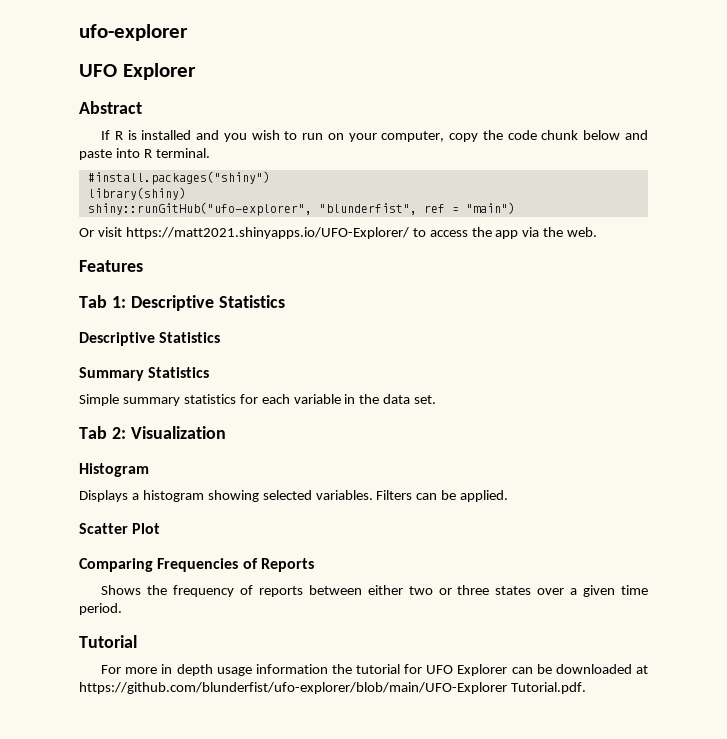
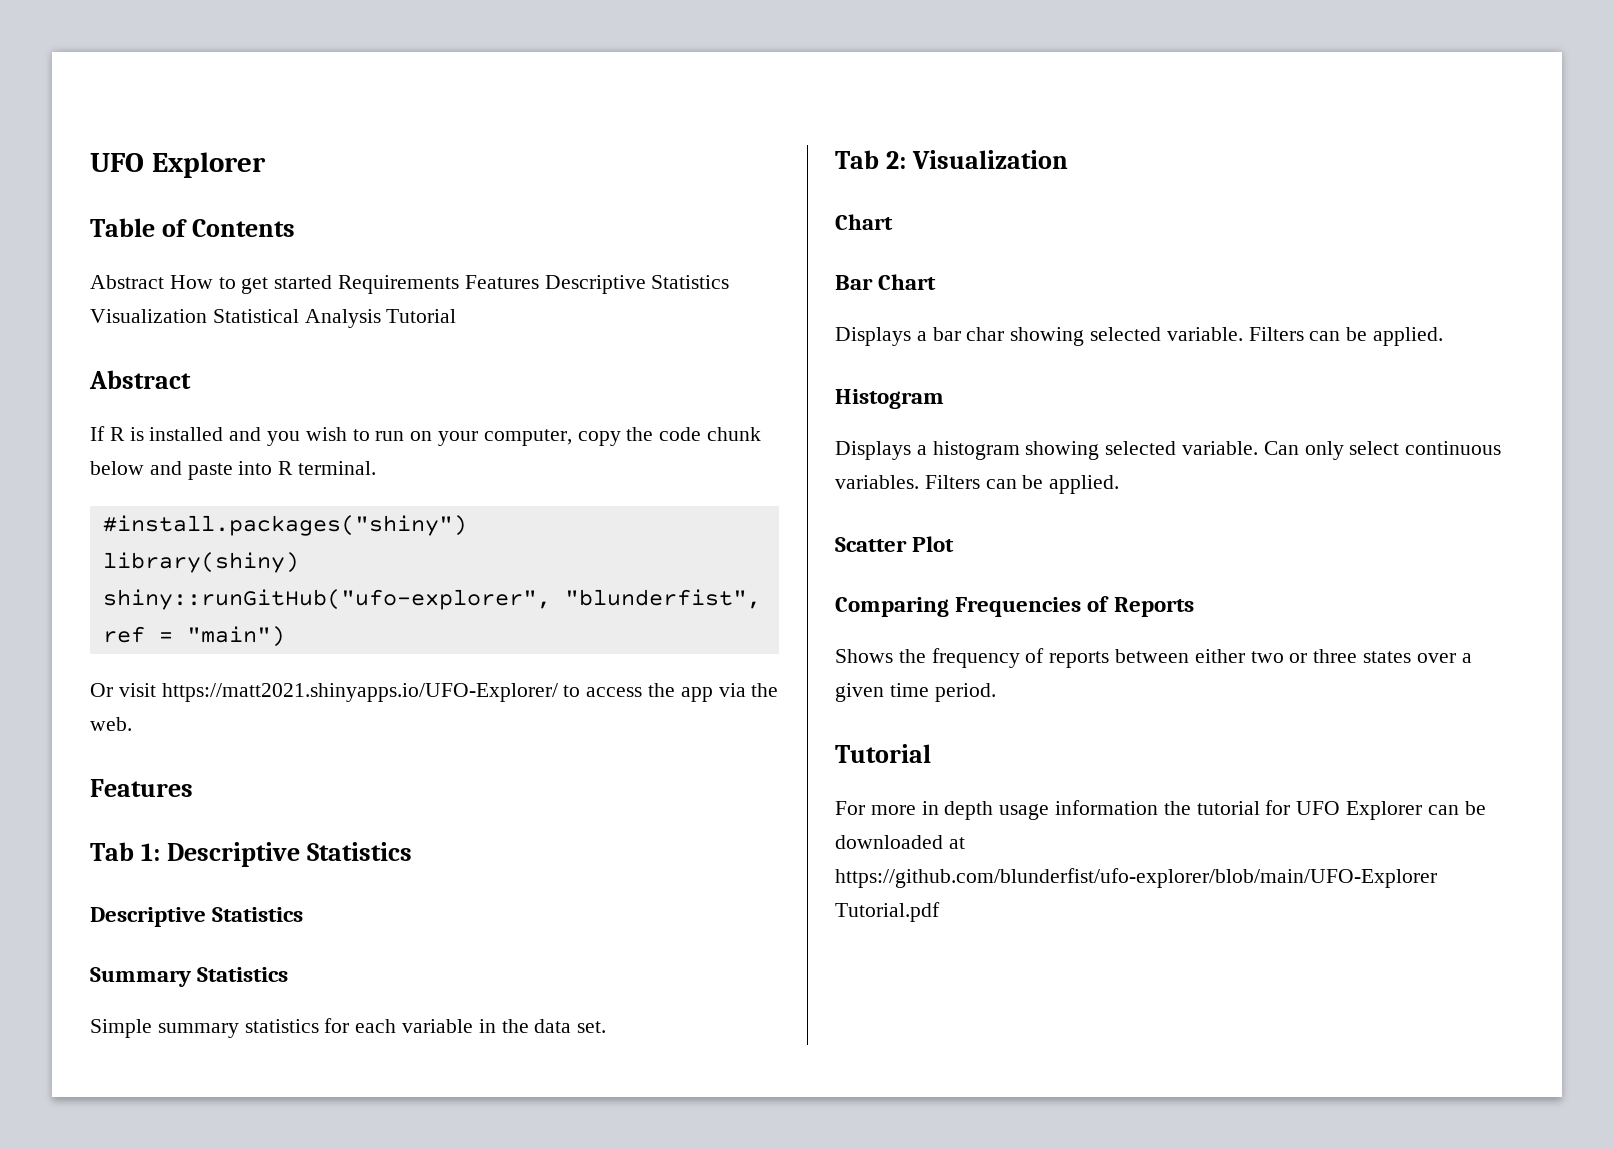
[79,24,188,41] [79,63,196,80] ufo-explorer // UFO Explorer -> [90,152,266,178] [90,218,296,237] [90,275,730,294] [90,309,457,328] UFO Explorer // Table of Contents // Abstract How to get started Requirements Features Descriptive Statistics Visualization Statistical Analysis Tutorial
(226, 432) none -> [835,214,893,230] [835,274,937,290] [835,327,1444,346] // Chart // Bar Chart // Displays a bar char showing selected variable. Filters can be applied.
(312, 495) none -> [1182,441,1502,460] variable. Can only select continuous
[510,682,586,694] Tutorial.pdf. -> [835,902,940,922] Tutorial.pdf

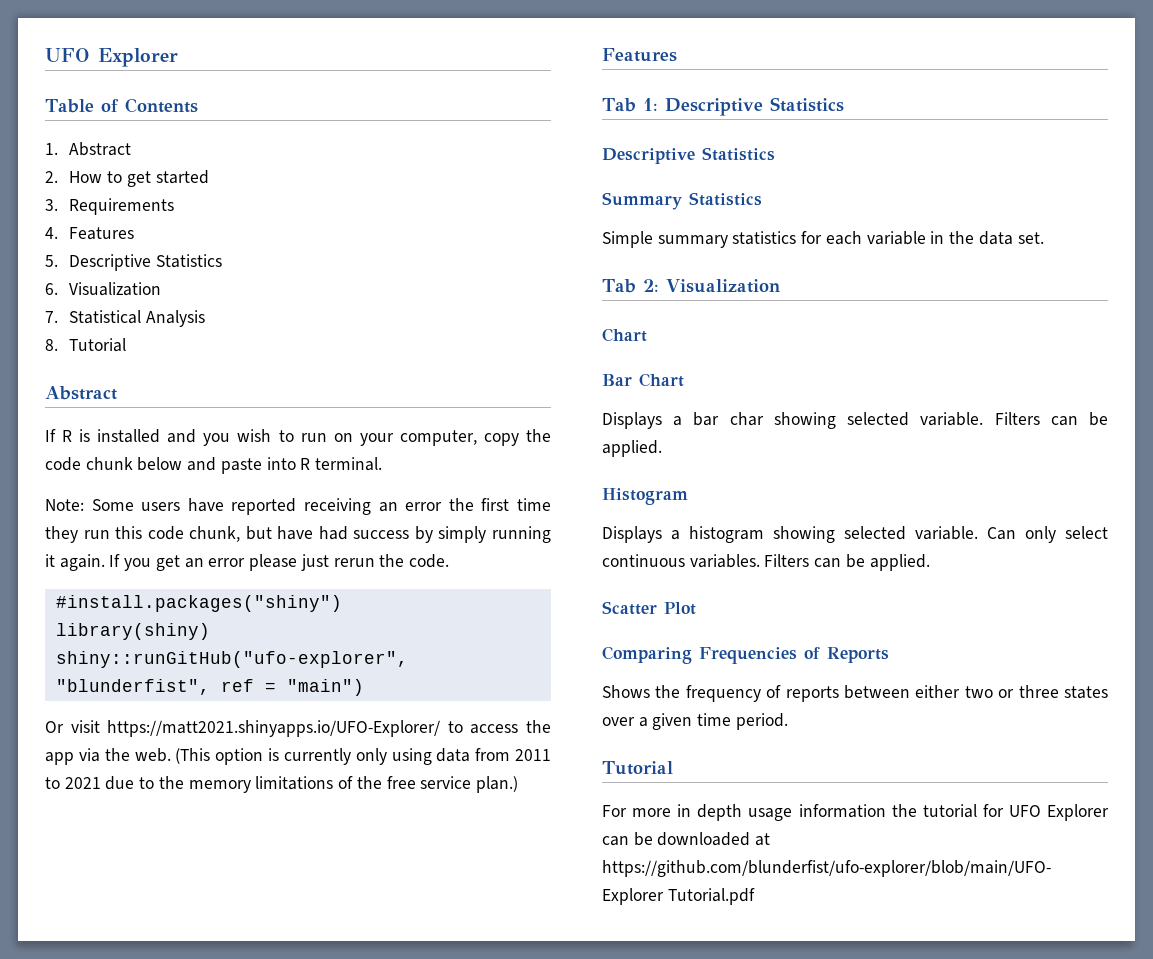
[90,275,164,289] Abstract -> [45,142,132,156] [45,171,58,183] 1. Abstract // 2.
(333, 282) none -> [45,199,58,211] // 3.
[464,275,730,294] [90,309,207,323] Features Descriptive Statistics Visualization -> [45,227,135,240] [45,254,223,271] [45,282,162,296] [45,311,58,323] // 4. Features // 5. Descriptive Statistics // 6. Visualization // 7.
(381, 318) none -> [45,339,58,351] // 8.
(377, 468) none -> [45,498,552,515] [45,526,551,543] [45,554,449,571] // Note: Some users have reported receiving an error the first time they run this code chunk, but have had success by simply running it again. If you get an error please just rerun the code.
(132, 724) none -> [175,748,551,765] [45,776,518,793] (This option is currently only using data from 2011 to 2021 due to the memory limitations of the free service plan.)

